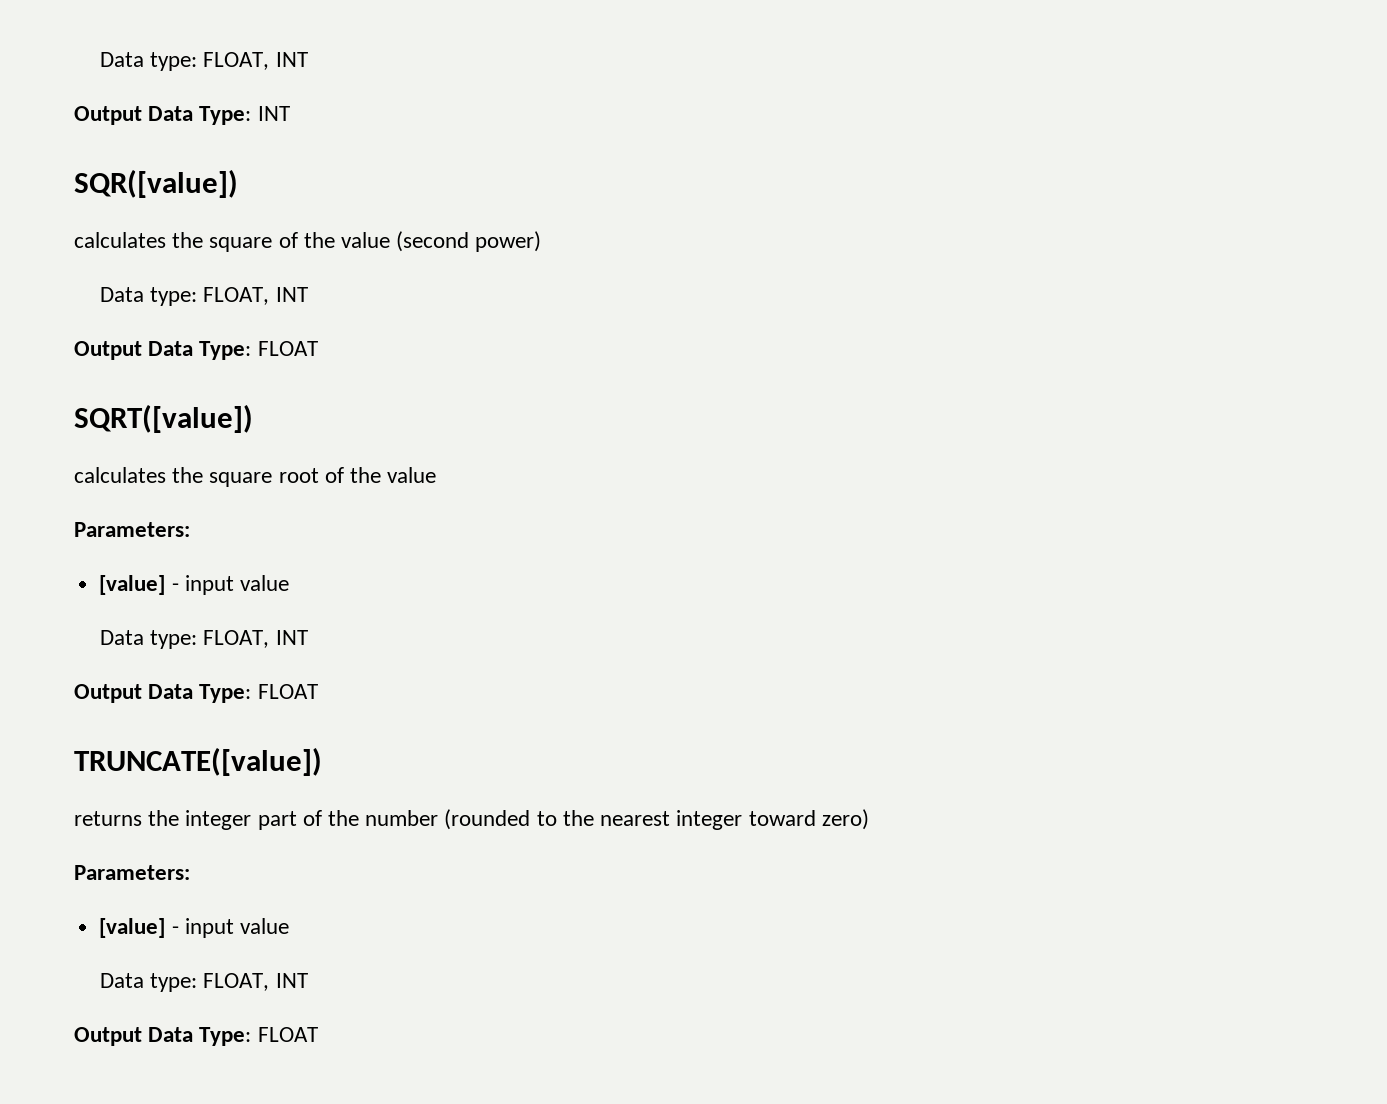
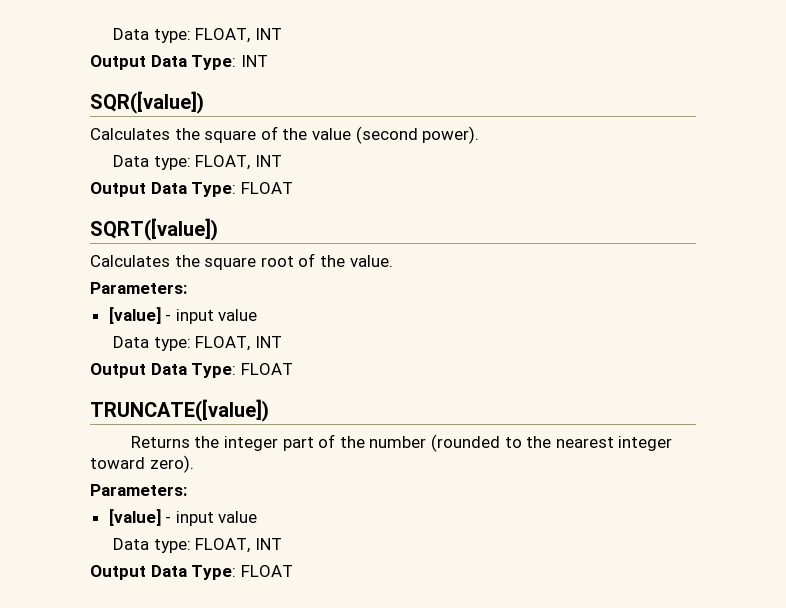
[74,232,166,248] calculates -> [90,128,170,140] Calculates
[475,231,542,252] power) -> [422,126,480,144] power).
[74,467,166,483] calculates -> [90,255,170,267] Calculates
[387,467,437,483] value -> [349,255,393,267] value.
[74,811,142,826] returns -> [130,436,190,448] Returns
[821,809,869,830] zero) -> [149,455,194,473] zero).

